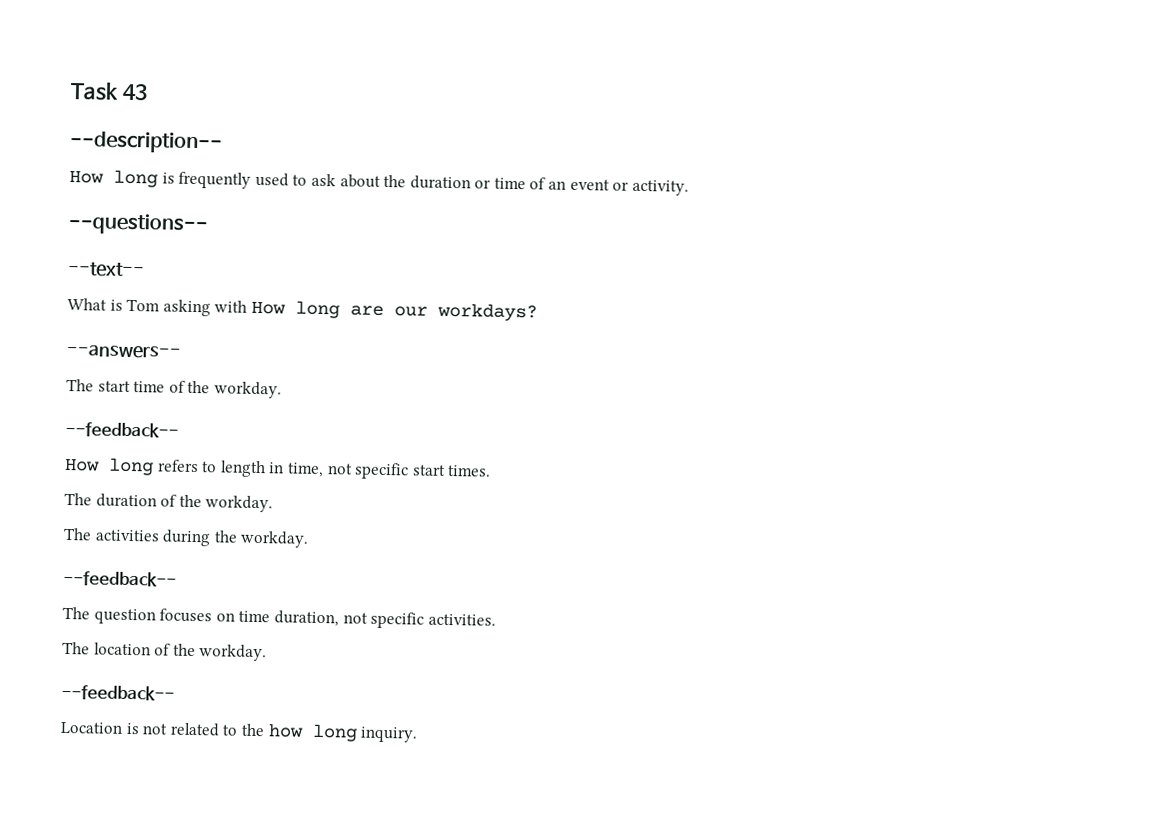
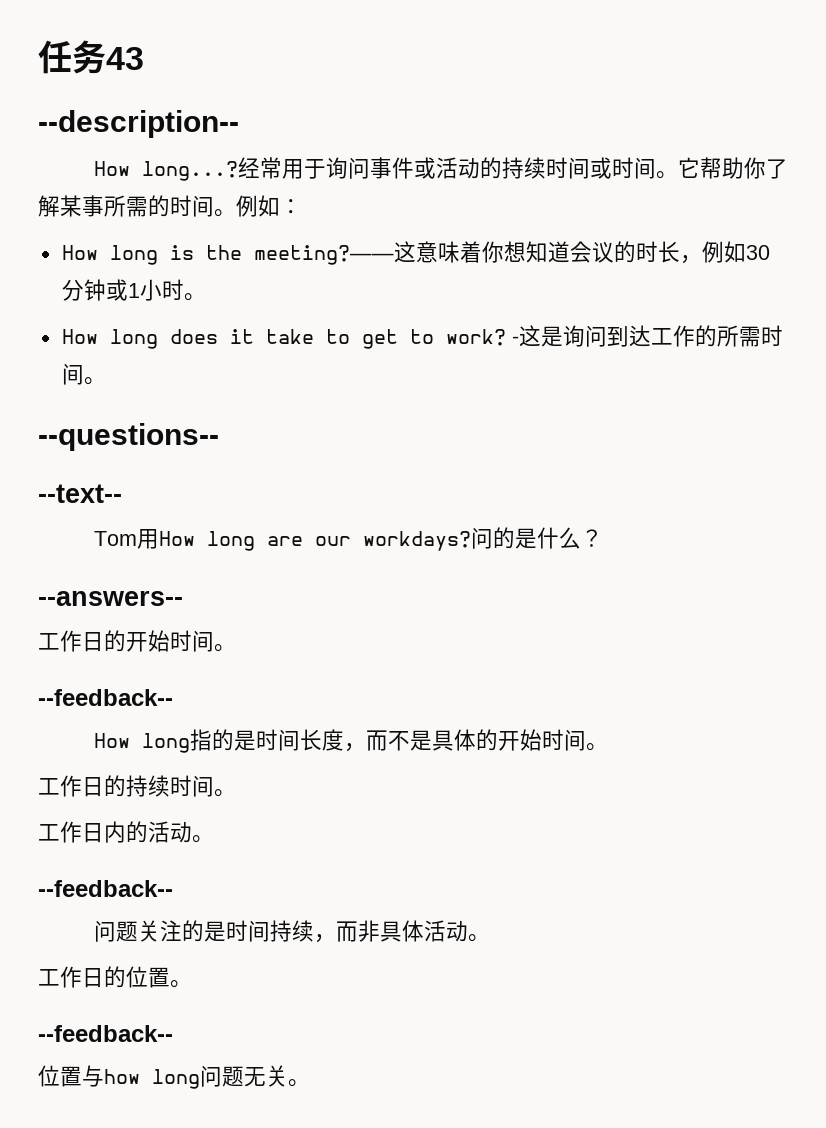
[70,82,119,101] Task -> [38,40,106,74] 任务
[113,169,689,196] [68,213,209,236] [68,262,145,278] [67,298,248,317] long is frequently used to ask about the duration or time of an event or activity. // --questions-- // --text-- // What is Tom asking with -> [141,157,788,181] [38,195,302,217] [61,241,770,265] [61,279,206,301] [61,325,783,349] [61,363,106,385] [38,423,219,451] [38,484,122,503] [93,529,159,549] long...?经常用于询问事件或活动的持续时间或时间。它帮助你了解某事所需的时间。例如： // How long is the meeting?——这意味着你想知道会议的时长，例如30分钟或1小时。 // How long does it take to get to work? -这是询问到达工作的所需时间。 // --questions-- // --text-- // Tom用
[66,343,181,359] [66,378,282,399] [65,421,179,438] [64,457,492,480] [64,492,274,513] [63,527,310,548] [63,570,177,587] [62,606,496,629] [62,641,268,662] [61,684,175,701] [60,721,419,743] // --answers-- // The start time of the workday. // --feedback-- // How long refers to length in time, not specific start times. // The duration of the workday. // The activities during the workday. // --feedback-- // The question focuses on time duration, not specific activities. // The location of the workday. // --feedback-- // Location is not related to the how long inquiry. -> [470,527,603,549] [38,591,183,606] [38,630,236,652] [38,689,173,706] [93,729,608,753] [38,775,236,797] [38,821,214,843] [38,880,173,897] [93,920,490,943] [38,966,192,988] [38,1025,173,1042] [38,1065,310,1089] 问的是什么？ // --answers-- // 工作日的开始时间。 // --feedback-- // How long指的是时间长度，而不是具体的开始时间。 // 工作日的持续时间。 // 工作日内的活动。 // --feedback-- // 问题关注的是时间持续，而非具体活动。 // 工作日的位置。 // --feedback-- // 位置与how long问题无关。

